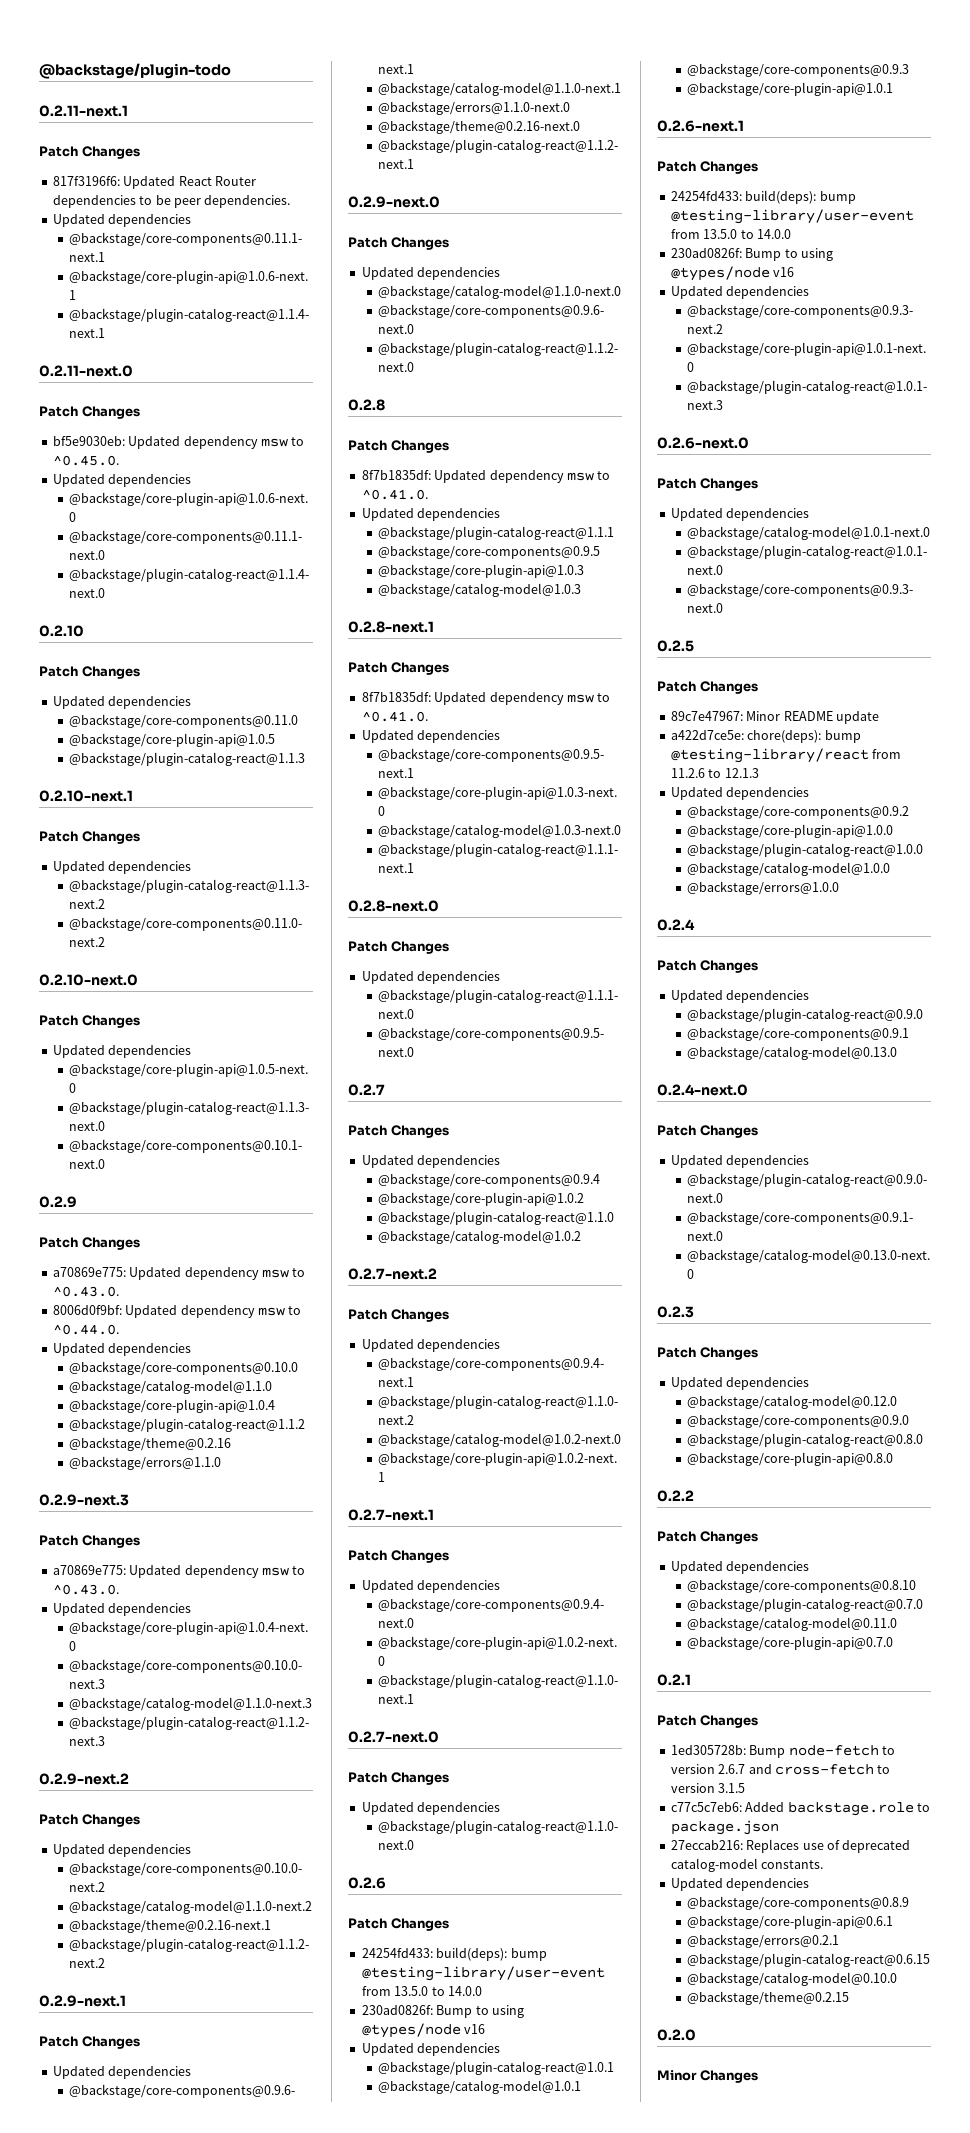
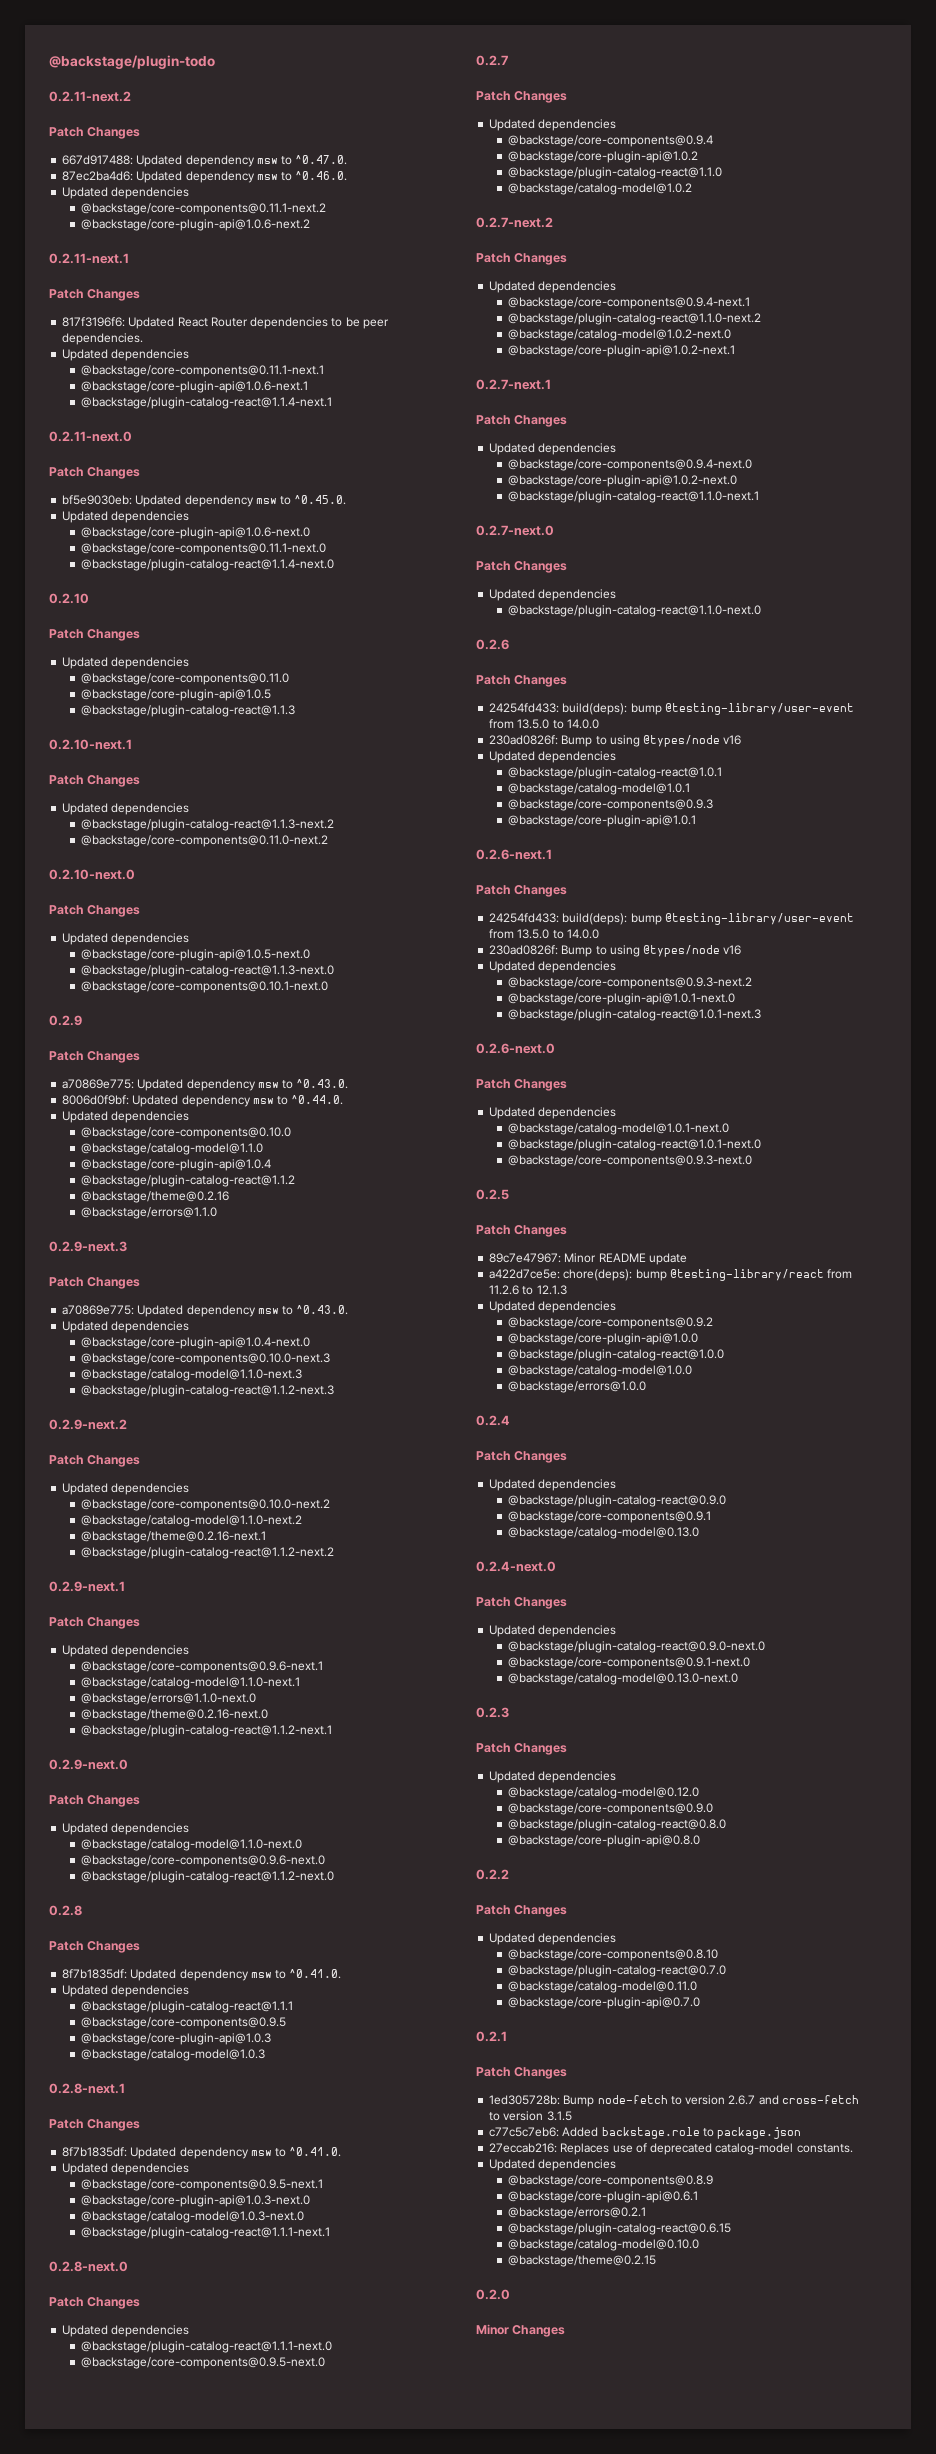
(231, 71) none -> [49,91,131,102] [49,127,141,139] [62,155,348,167] [62,171,348,183] [62,187,190,199] [80,203,326,215] [80,219,310,231] // 0.2.11-next.2 // Patch Changes // 667d917488: Updated dependency msw to ^0.47.0. // 87ec2ba4d6: Updated dependency msw to ^0.46.0. // Updated dependencies // @backstage/core-components@0.11.1-next.2 // @backstage/core-plugin-api@1.0.6-next.2

